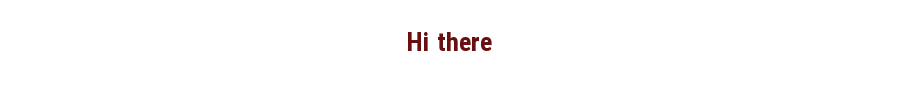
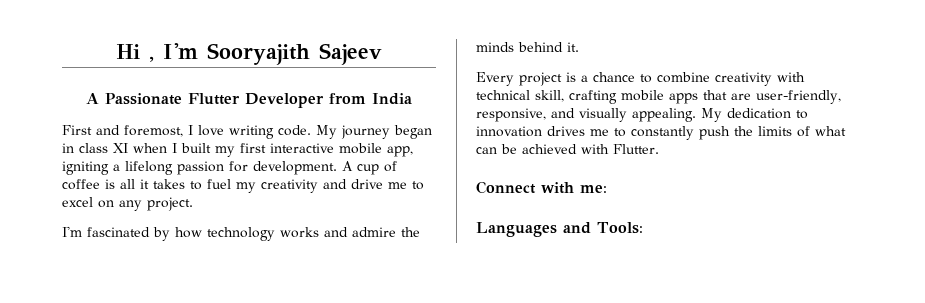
[436,32,492,51] there -> [149,43,382,65] [86,93,412,108] [62,125,432,139] [62,143,413,157] [62,161,397,175] [62,179,424,193] [62,197,193,211] [62,226,420,241] [476,42,579,52] [476,72,805,86] [476,90,841,104] [476,108,808,122] [476,126,846,140] [476,144,659,154] [476,181,607,194] [476,222,643,237] , I'm Sooryajith Sajeev // A Passionate Flutter Developer from India // First and foremost, I love writing code. My journey began in class XI when I built my first interactive mobile app, igniting a lifelong passion for development. A cup of coffee is all it takes to fuel my creativity and drive me to excel on any project. // I'm fascinated by how technology works and admire the minds behind it. // Every project is a chance to combine creativity with technical skill, crafting mobile apps that are user-friendly, responsive, and visually appealing. My dedication to innovation drives me to constantly push the limits of what can be achieved with Flutter. // Connect with me: // Languages and Tools:

